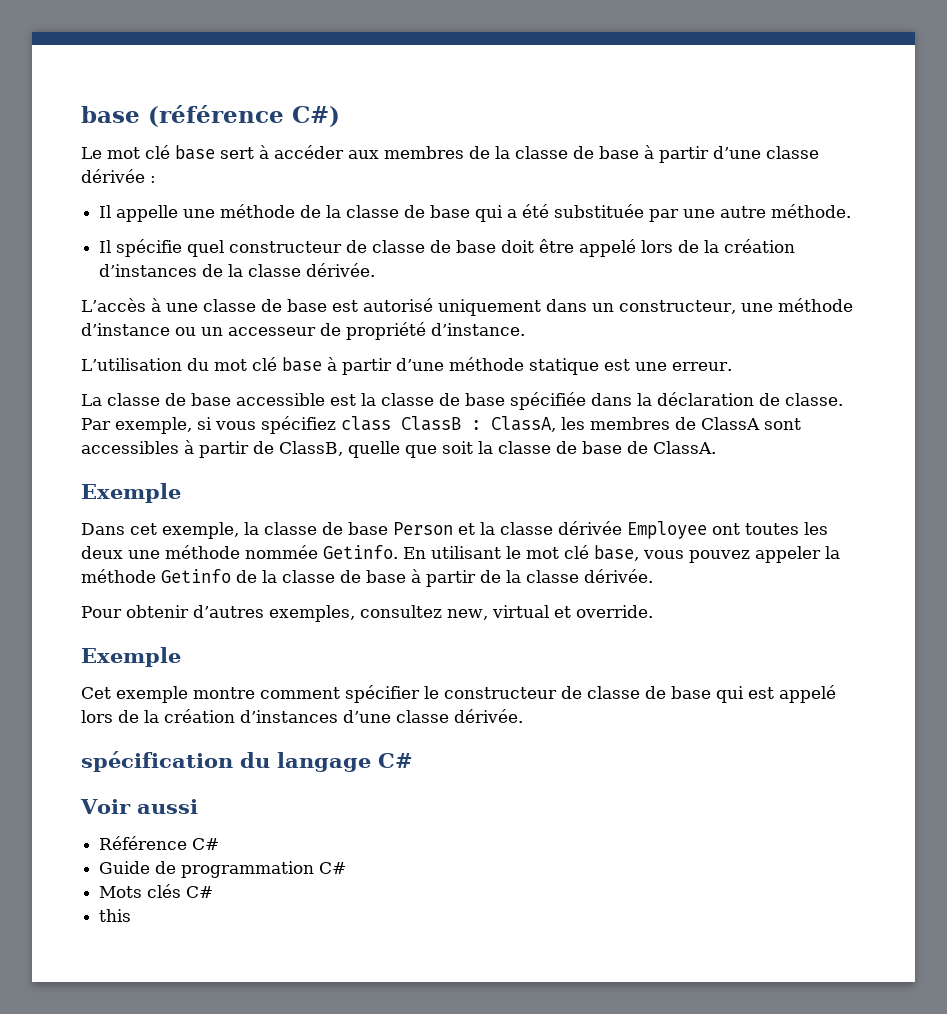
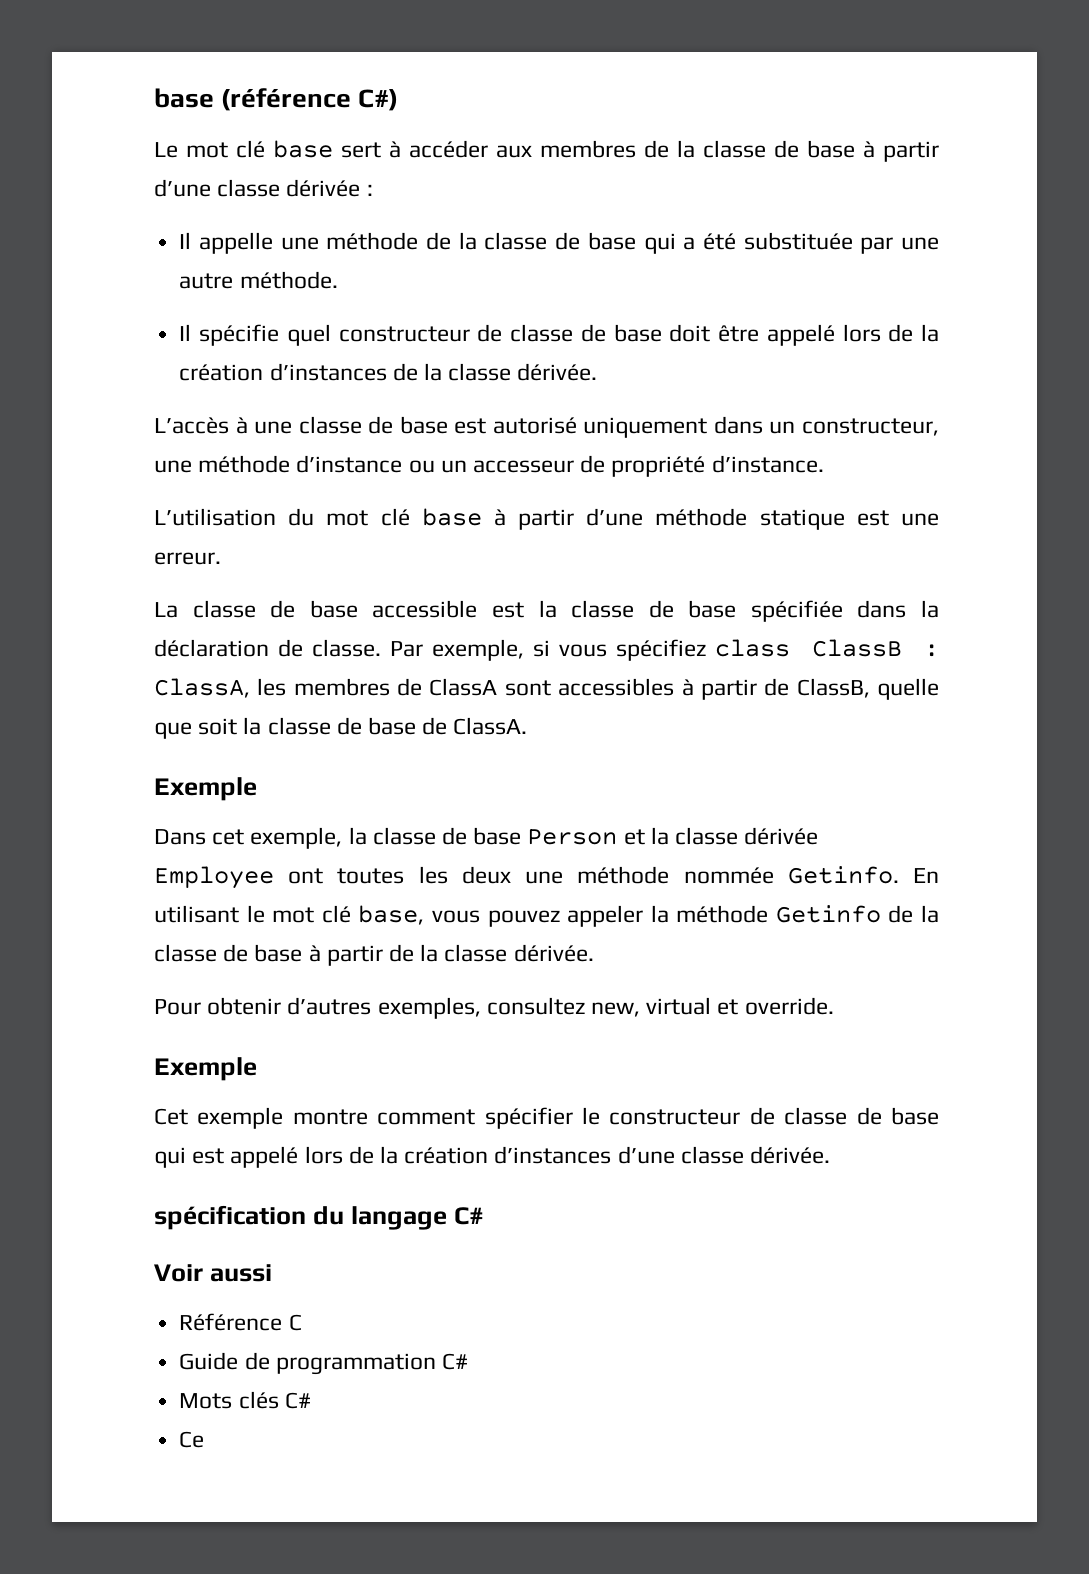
[192,838,220,850] C# -> [288,1314,302,1331] C
[99,909,132,922] this -> [179,1431,205,1448] Ce

